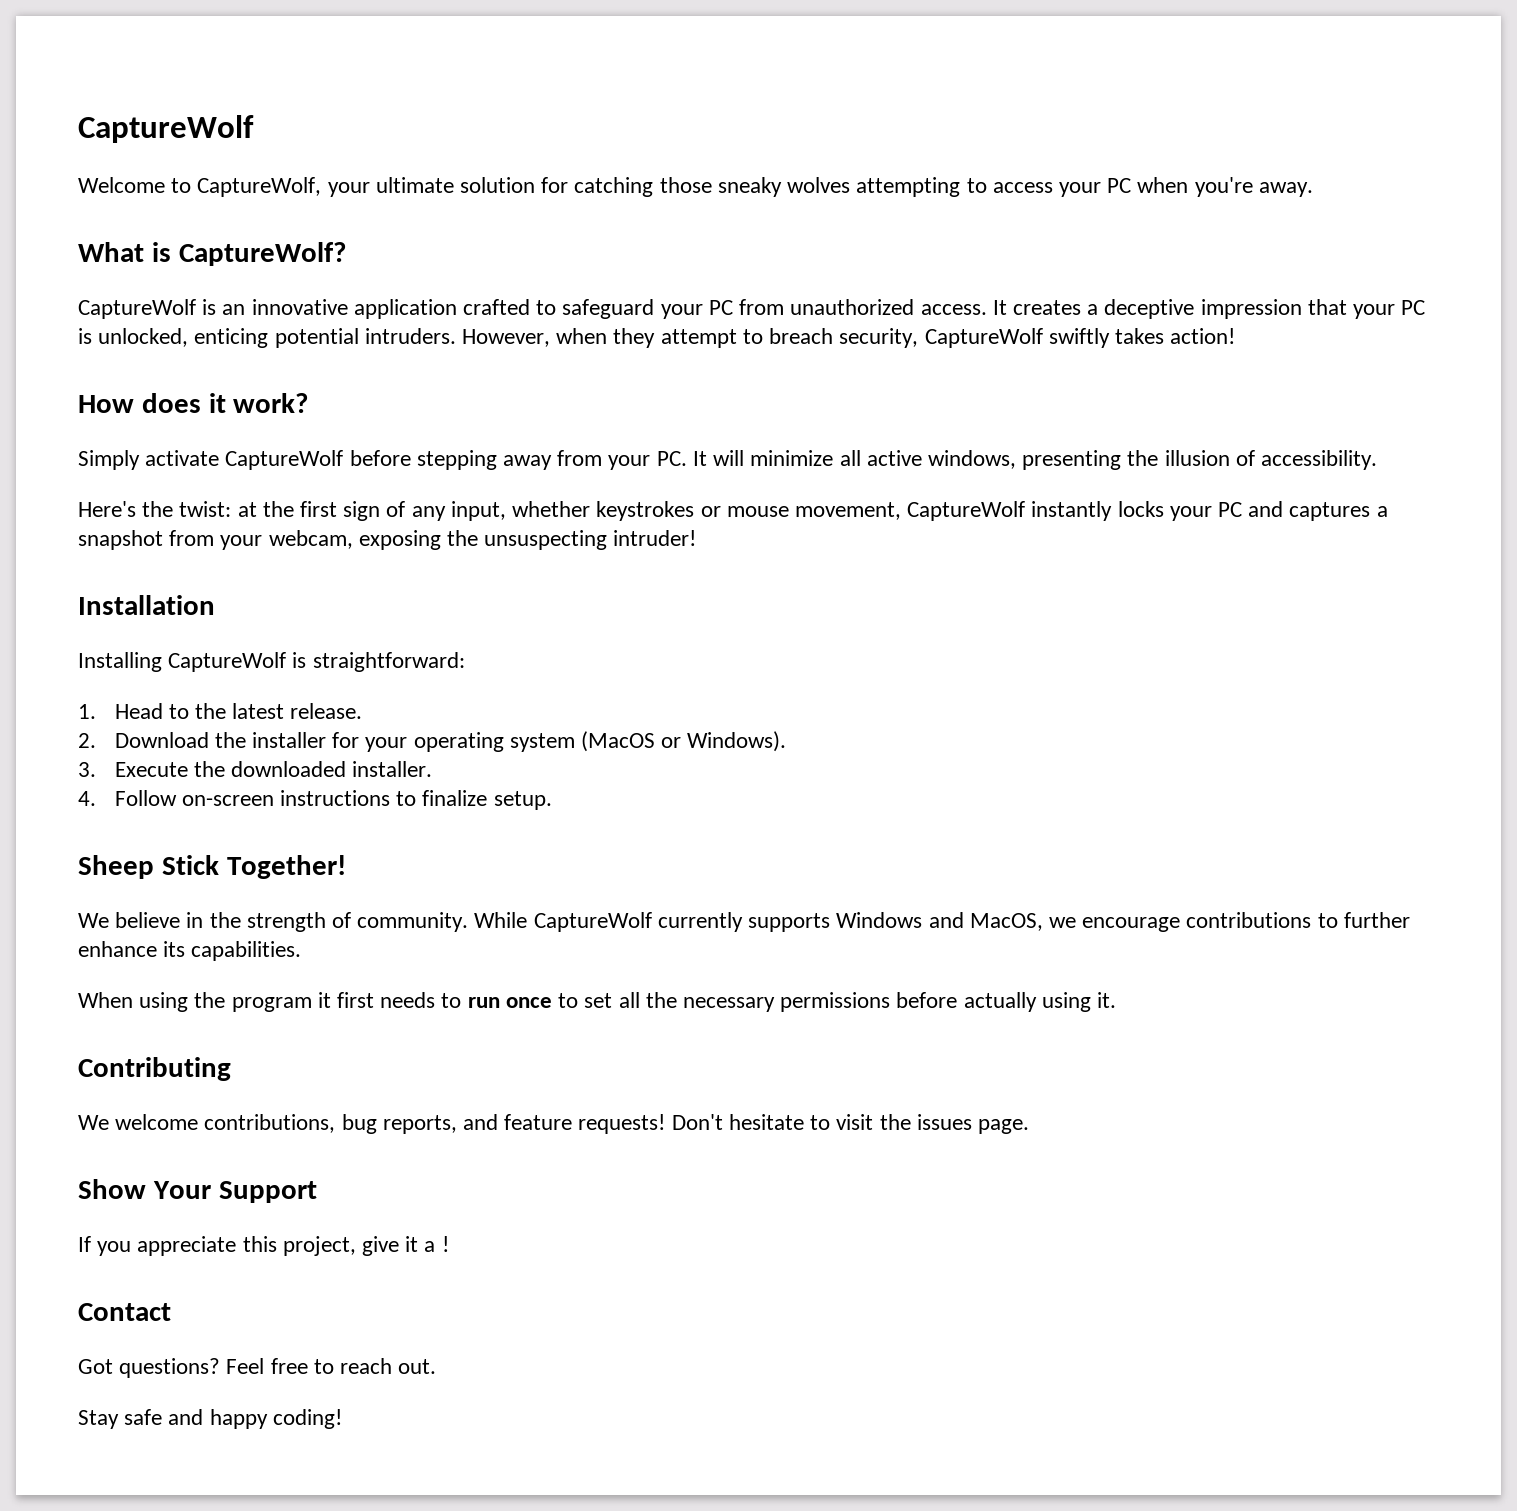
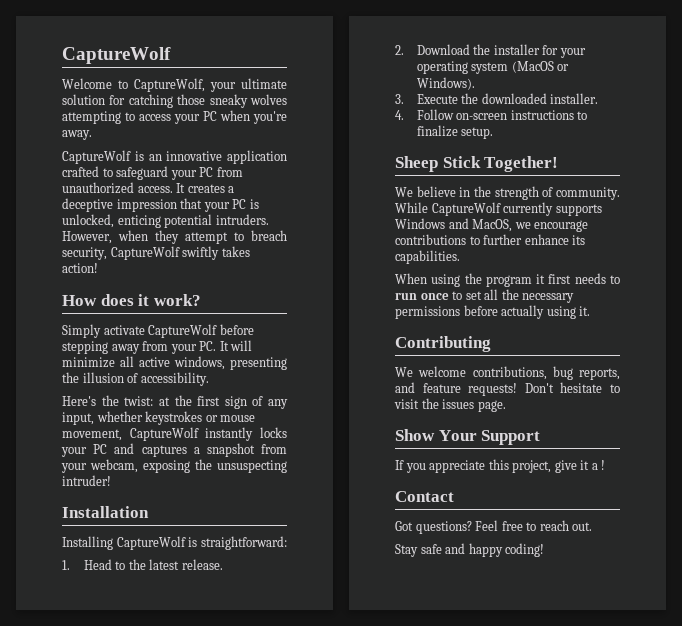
[78,242,346,266] // What is CaptureWolf? -> (92, 135) none

